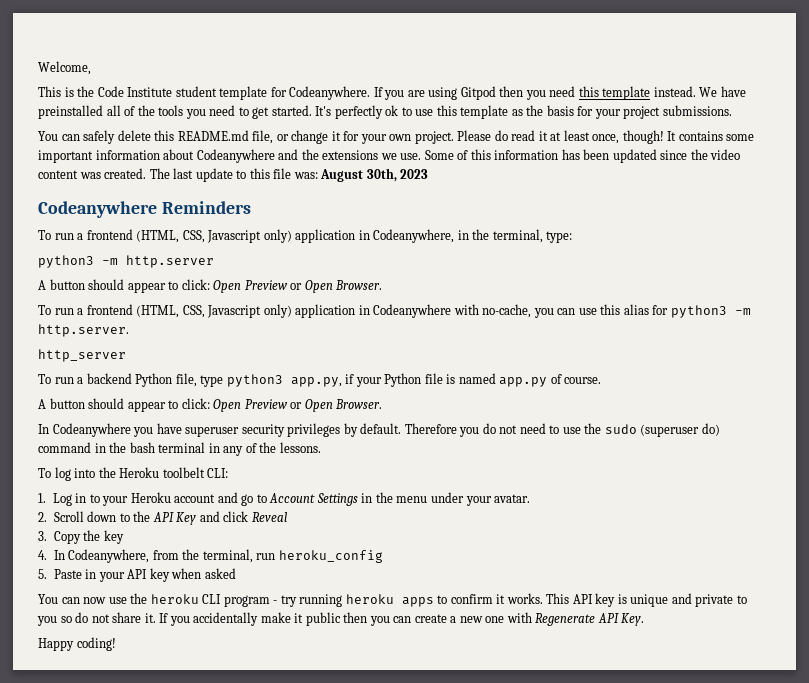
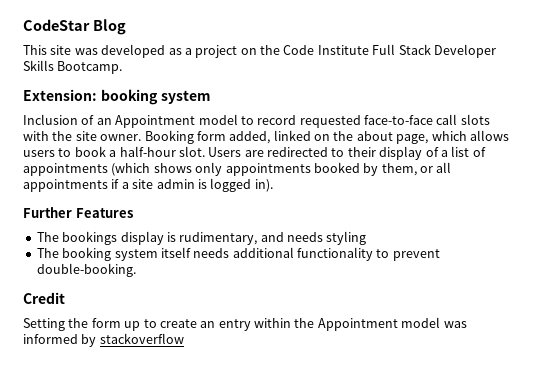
[38,61,91,75] [38,86,746,100] [38,105,732,119] [38,130,755,144] [38,149,741,163] [38,168,429,182] [38,201,251,218] [38,229,573,243] [38,255,214,268] [38,279,383,293] [38,304,751,318] [38,324,129,337] [38,349,126,362] [38,373,602,387] [38,398,383,412] [38,423,720,437] [38,442,321,456] [38,467,229,481] [38,492,531,506] [38,511,287,525] [38,530,124,544] [38,549,383,563] [38,568,236,582] [38,593,747,607] [37,612,645,626] [38,637,116,651] Welcome, // This is the Code Institute student template for Codeanywhere. If you are using Gitpod then you need this template instead. We have preinstalled all of the tools you need to get started. It's perfectly ok to use this template as the basis for your project submissions. // You can safely delete this README.md file, or change it for your own project. Please do read it at least once, though! It contains some important information about Codeanywhere and the extensions we use. Some of this information has been updated since the video content was created. The last update to this file was: August 30th, 2023 // Codeanywhere Reminders // To run a frontend (HTML, CSS, Javascript only) application in Codeanywhere, in the terminal, type: // python3 -m http.server // A button should appear to click: Open Preview or Open Browser. // To run a frontend (HTML, CSS, Javascript only) application in Codeanywhere with no-cache, you can use this alias for python3 -m http.server. // http_server // To run a backend Python file, type python3 app.py, if your Python file is named app.py of course. // A button should appear to click: Open Preview or Open Browser. // In Codeanywhere you have superuser security privileges by default. Therefore you do not need to use the sudo (superuser do) command in the bash terminal in any of the lessons. // To log into the Heroku toolbelt CLI: // 1. Log in to your Heroku account and go to Account Settings in the menu under your avatar. // 2. Scroll down to the API Key and click Reveal // 3. Copy the key // 4. In Codeanywhere, from the terminal, run heroku_config // 5. Paste in your API key when asked // You can now use the heroku CLI program - try running heroku apps to confirm it works. This API key is unique and private to you so do not share it. If you accidentally make it public then you can create a new one with Regenerate API Key. // Happy coding! -> [23,19,126,35] [23,44,496,58] [23,60,123,74] [23,89,211,105] [23,114,490,128] [23,130,509,144] [23,146,486,160] [23,162,452,176] [23,178,273,192] [23,207,133,218] [36,231,367,245] [36,247,440,261] [36,263,136,277] [23,292,65,304] [23,317,467,331] [23,333,184,347] CodeStar Blog // This site was developed as a project on the Code Institute Full Stack Developer Skills Bootcamp. // Extension: booking system // Inclusion of an Appointment model to record requested face-to-face call slots with the site owner. Booking form added, linked on the about page, which allows users to book a half-hour slot. Users are redirected to their display of a list of appointments (which shows only appointments booked by them, or all appointments if a site admin is logged in). // Further Features // The bookings display is rudimentary, and needs styling // The booking system itself needs additional functionality to prevent double-booking. // Credit // Setting the form up to create an entry within the Appointment model was informed by stackoverflow

